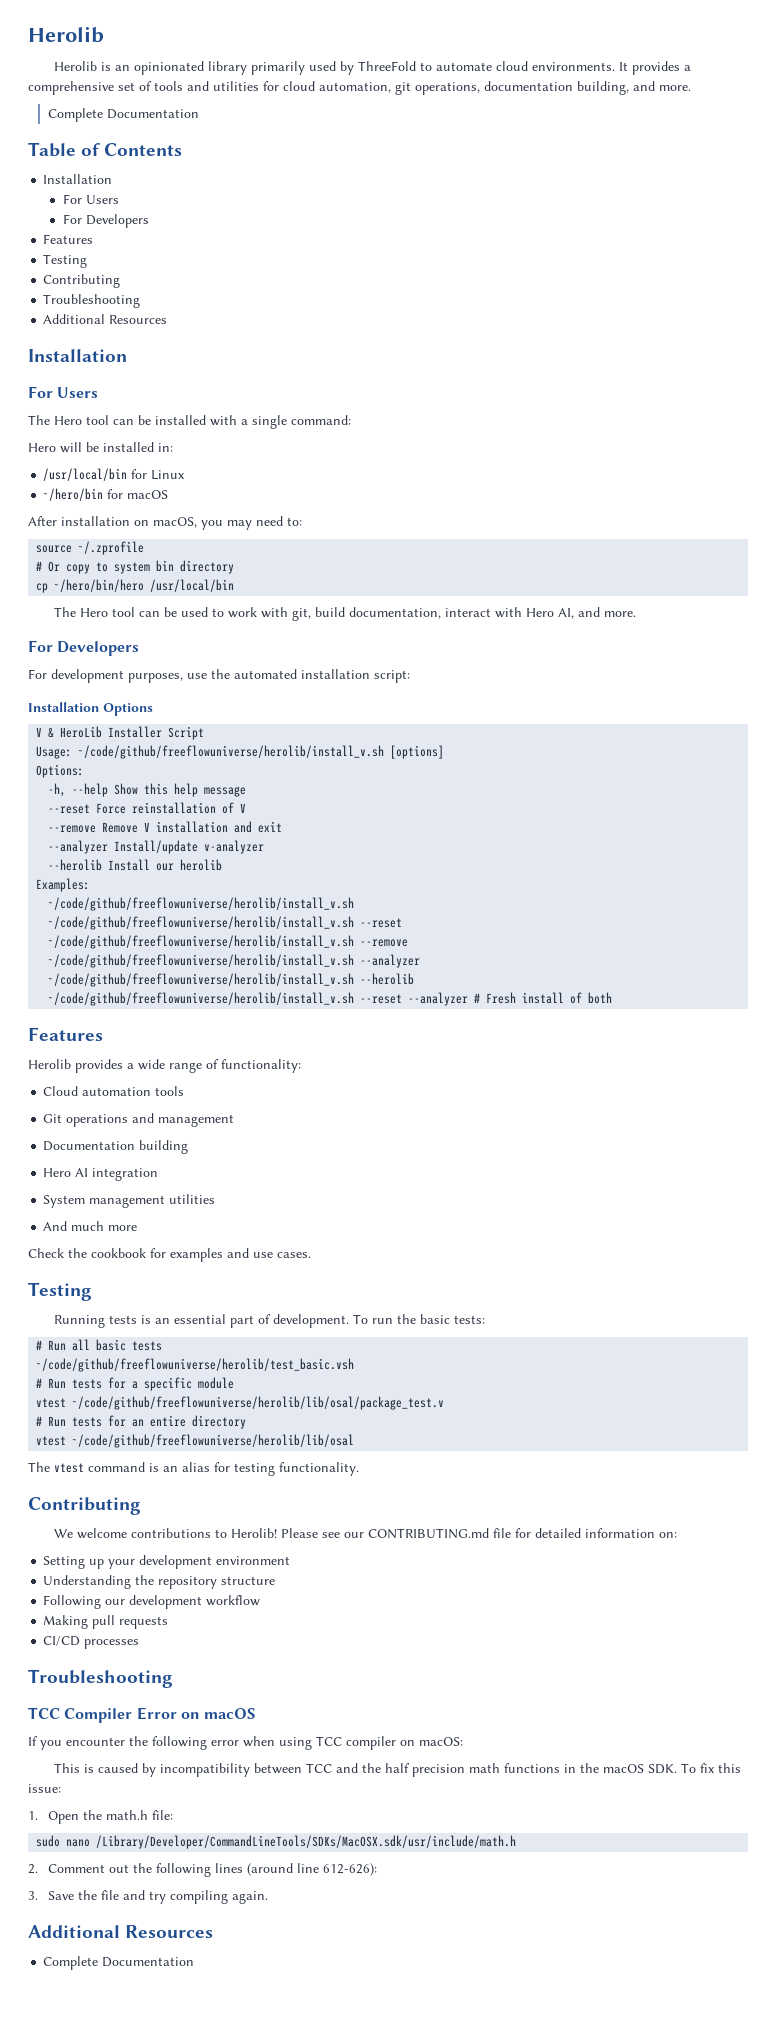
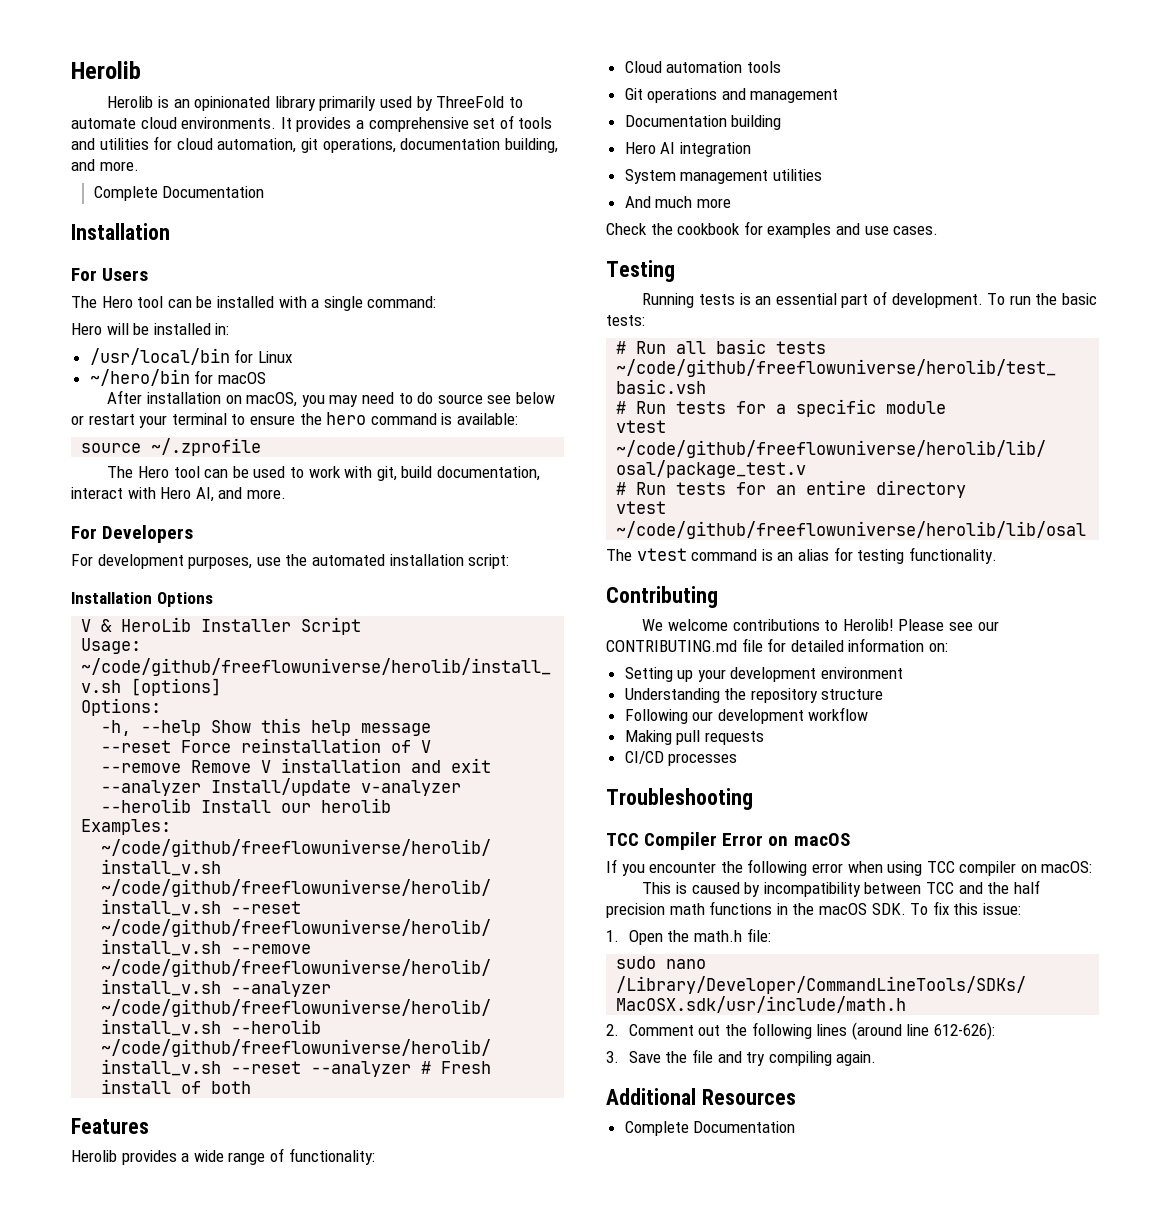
[28,142,183,157] [43,174,113,184] [62,194,119,204] [62,214,149,228] [43,234,94,244] [43,254,88,268] [43,274,121,288] [43,294,141,308] [43,314,168,324] // Table of Contents // Installation // For Users // For Developers // Features // Testing // Contributing // Troubleshooting // Additional Resources -> (265, 192) none
[287,517,302,526] [36,541,145,555] [36,560,235,574] [36,579,235,593] to: // source ~/.zprofile // # Or copy to system bin directory // cp ~/hero/bin/hero /usr/local/bin -> [398,392,555,404] [71,412,518,428] [81,438,262,456] to do source see below or restart your terminal to ensure the hero command is available: // source ~/.zprofile

